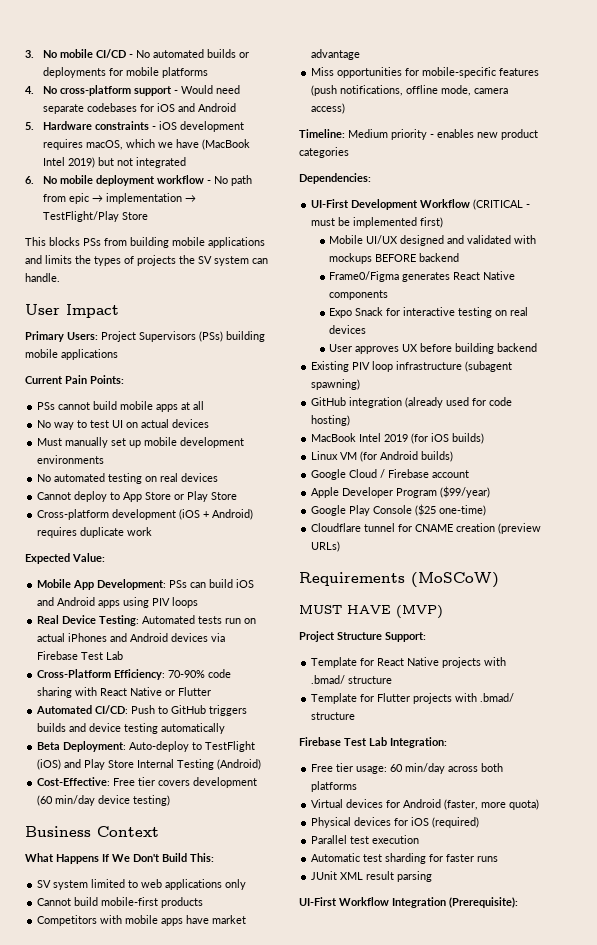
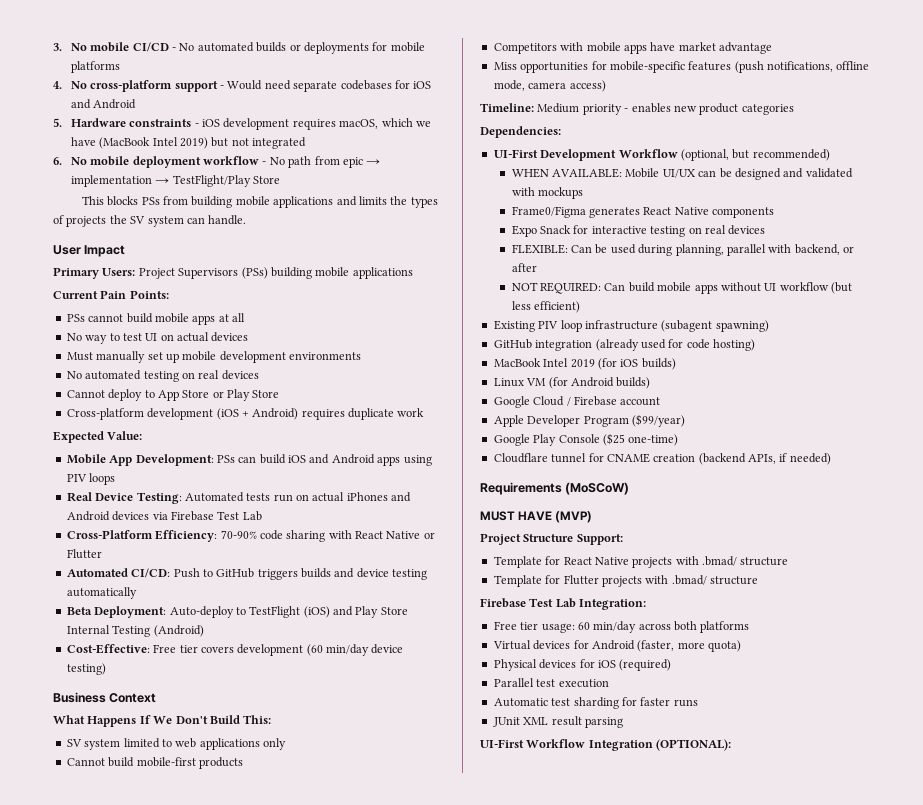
[473,199,531,210] [311,217,444,228] [329,235,399,244] (CRITICAL - must be implemented first) // Mobile UI/UX -> [680,149,830,161] [511,168,732,178] (optional, but recommended) // WHEN AVAILABLE: Mobile UI/UX can be
[375,253,460,262] BEFORE backend -> (584, 193) none
[329,343,538,354] User approves UX before building backend -> [511,244,855,256] [511,263,537,272] [511,282,853,294] [511,301,581,313] FLEXIBLE: Can be used during planning, parallel with backend, or after // NOT REQUIRED: Can build mobile apps without UI workflow (but less efficient)
[498,523,542,534] [311,541,341,552] (preview URLs) -> [698,453,831,465] (backend APIs, if needed)
[449,897,518,908] (Prerequisite): -> [656,739,732,751] (OPTIONAL):

